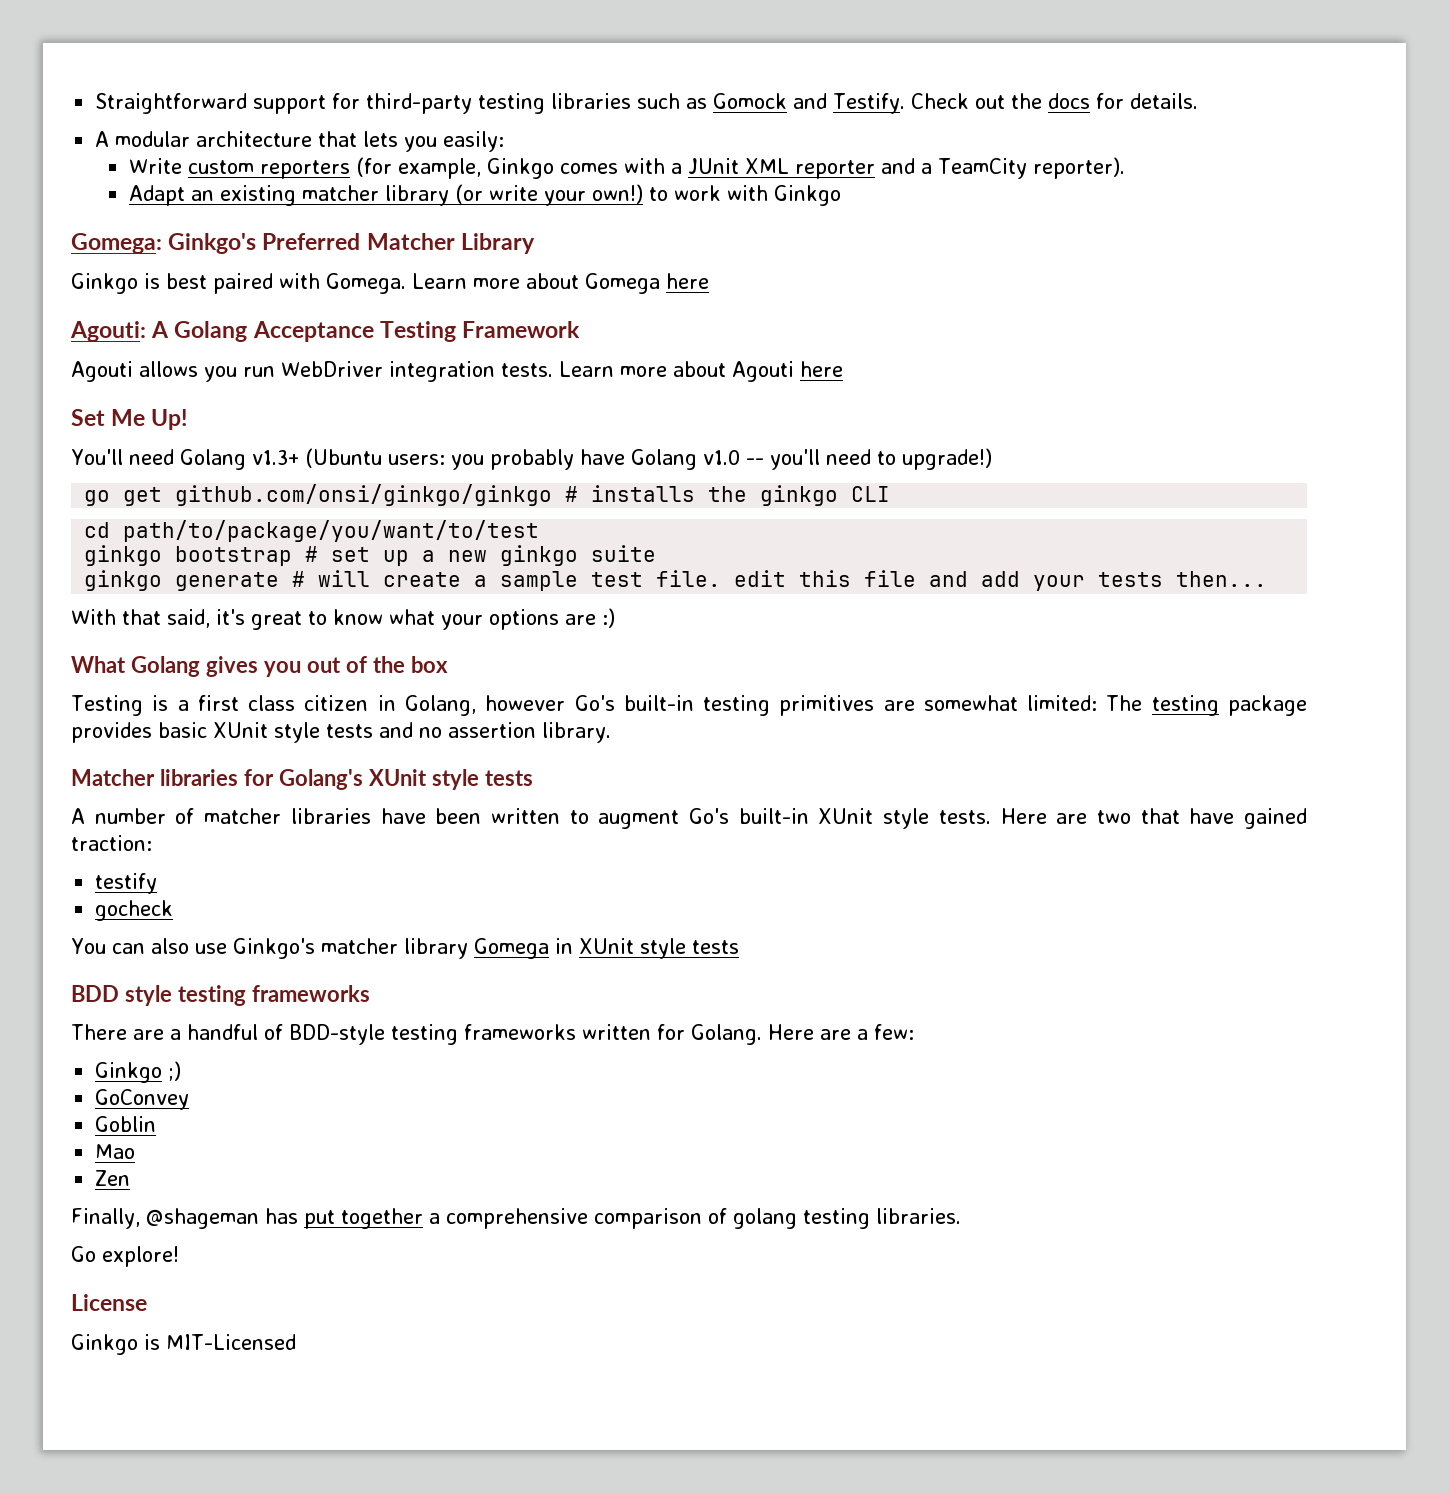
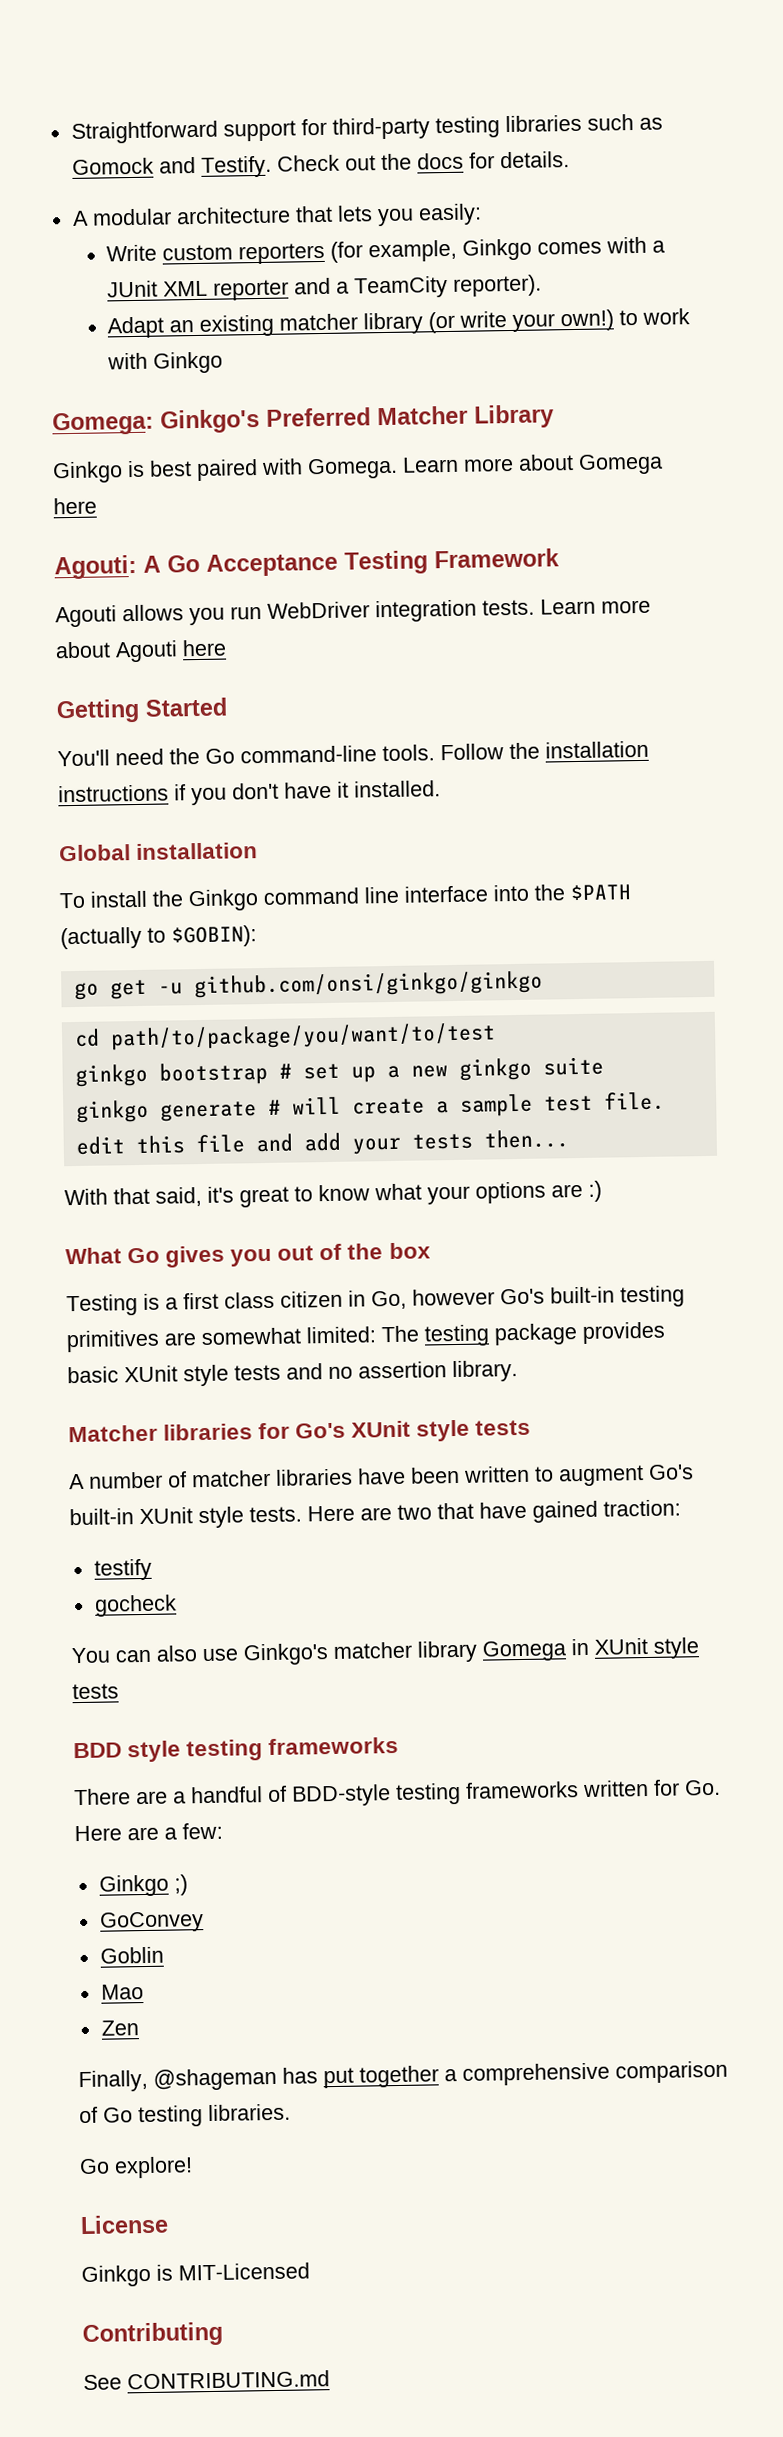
[174,321,248,342] Golang -> [167,554,200,573] Go
[71,409,188,430] Set Me Up! -> [56,697,227,724] Getting Started
[179,448,992,470] Golang v1.3+ (Ubuntu users: you probably have Golang v1.0 -- you'll need to upgrade!) -> [169,740,649,765] [58,780,441,806] [59,842,259,862] [59,884,631,912] [60,925,257,950] the Go command-line tools. Follow the installation instructions if you don't have it installed. // Global installation // To install the Ginkgo command line interface into the $PATH (actually to $GOBIN):
(163, 496) none -> [157,982,183,995] -u
[565,485,891,506] # installs the ginkgo CLI -> (543, 984) none
[130,656,200,677] Golang -> [127,1247,161,1264] Go
[404,695,476,716] Golang, -> [371,1290,407,1310] Go,
[278,769,363,790] Golang's -> [295,1422,347,1439] Go's
[691,1024,762,1045] Golang. -> [684,1779,721,1796] Go.
[733,1208,797,1229] golang -> [103,2107,133,2123] Go
(296, 1342) none -> [82,2321,223,2348] [83,2370,330,2391] // Contributing // See CONTRIBUTING.md

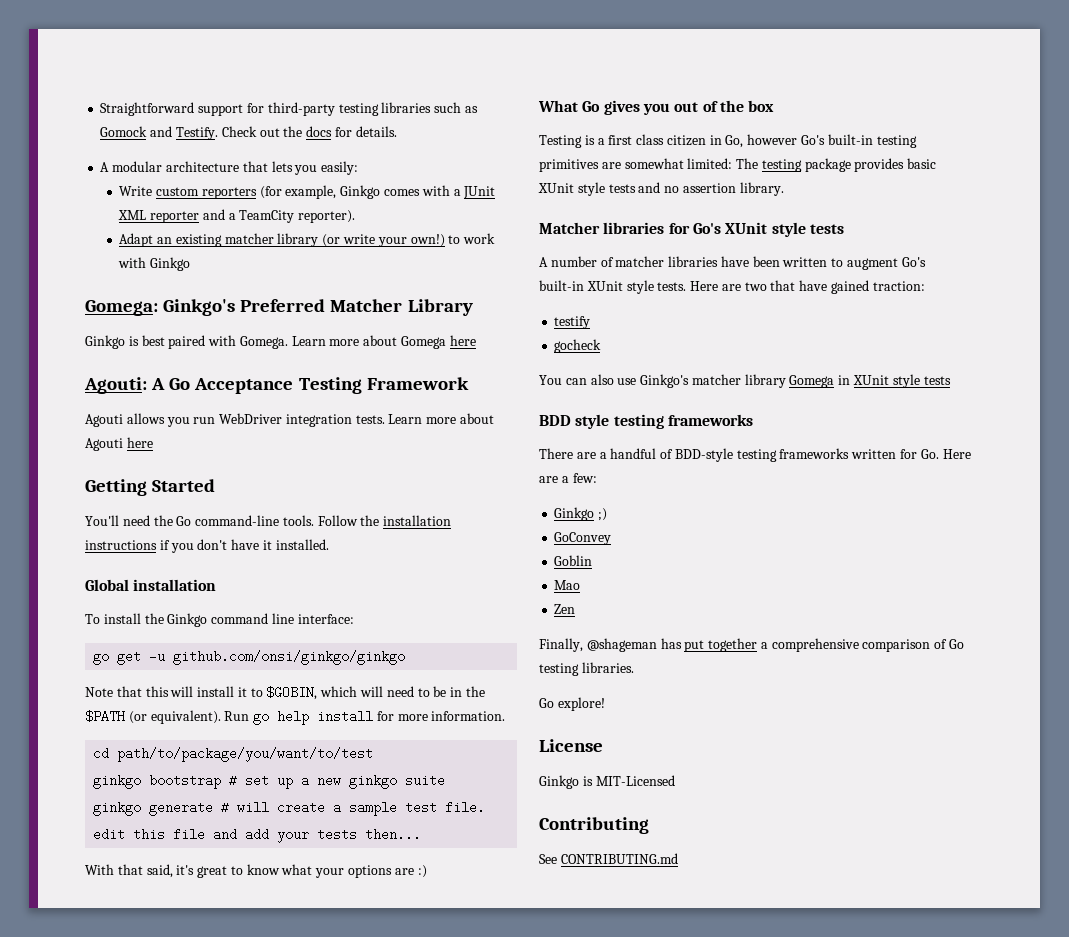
[404,884,631,903] [60,925,257,950] [73,970,543,1001] interface into the $PATH (actually to $GOBIN): // go get -u github.com/onsi/ginkgo/ginkgo -> [297,614,354,624] [93,650,406,665] [85,686,485,700] [85,710,506,725] interface: // go get -u github.com/onsi/ginkgo/ginkgo // Note that this will install it to $GOBIN, which will need to be in the $PATH (or equivalent). Run go help install for more information.

